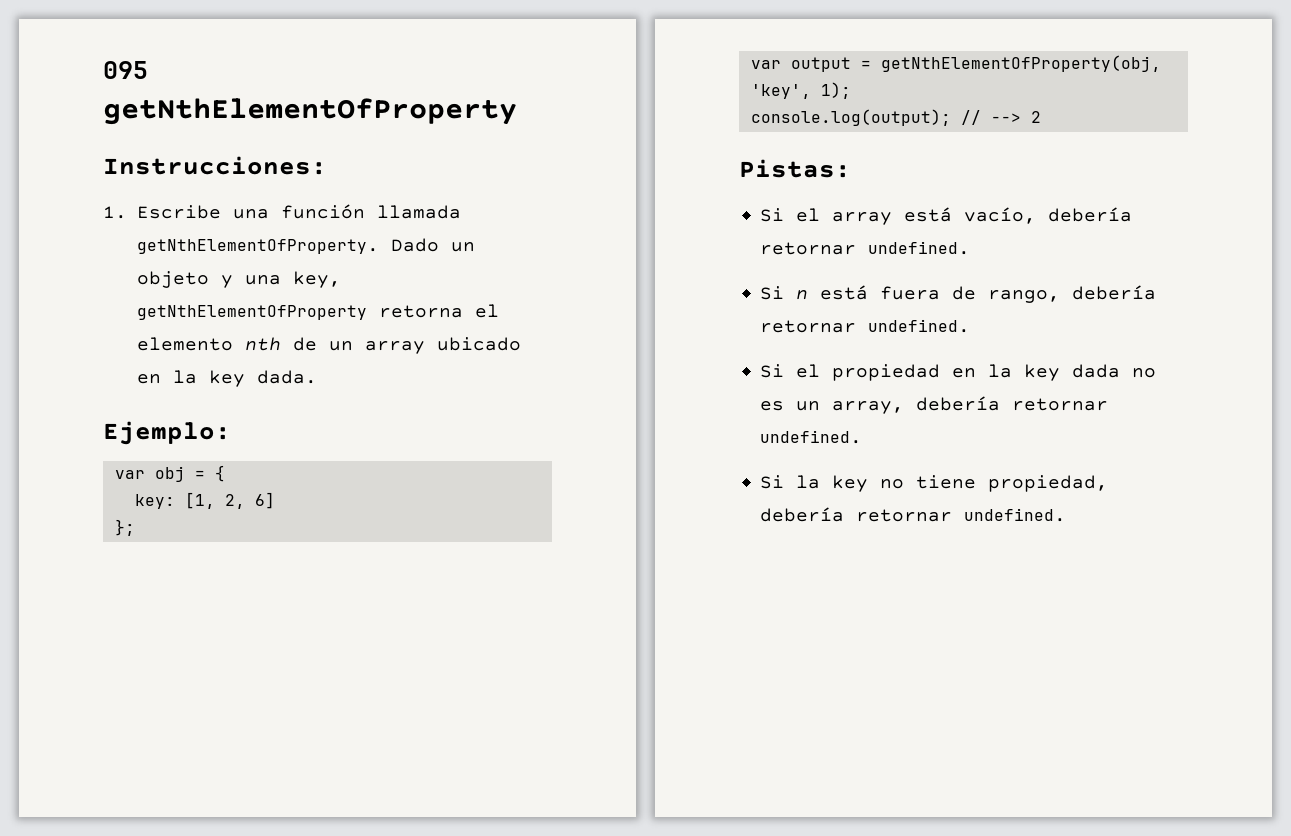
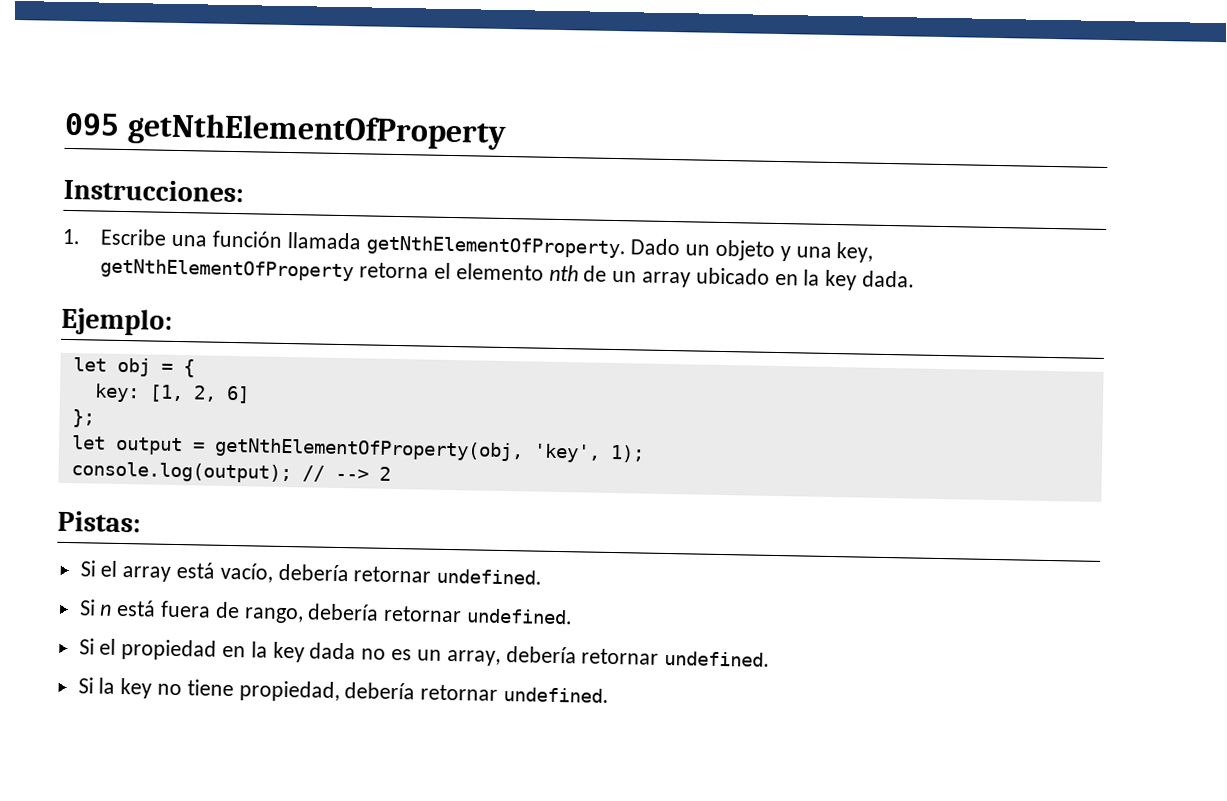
[114,470,145,479] var -> [72,357,107,372] let
[750,60,781,69] var -> [71,435,106,450] let

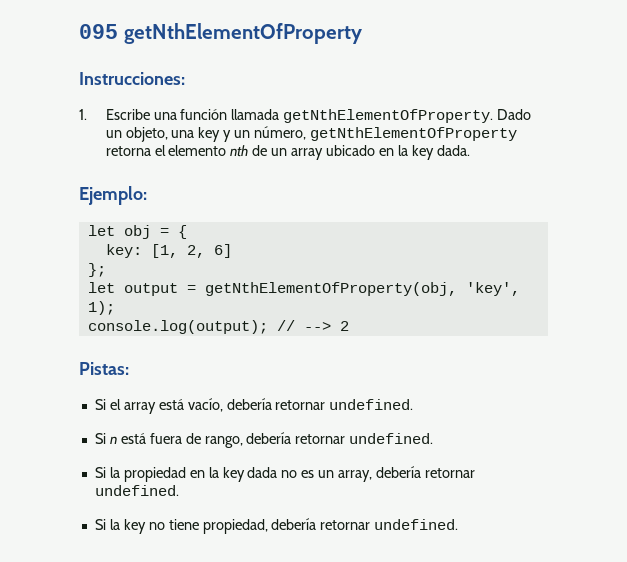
[714,239,874,263] objeto y una key, -> [125,126,307,142] objeto, una key y un número,
[99,638,117,655] el -> [109,467,120,478] la

